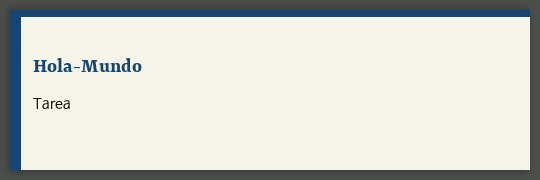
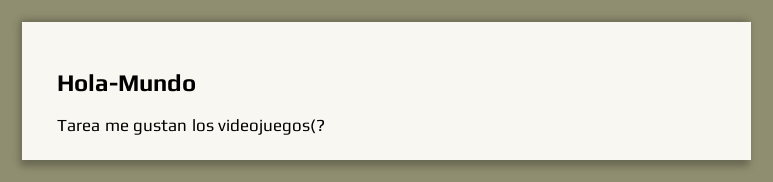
(71, 104) none -> [104,119,326,135] me gustan los videojuegos(?

